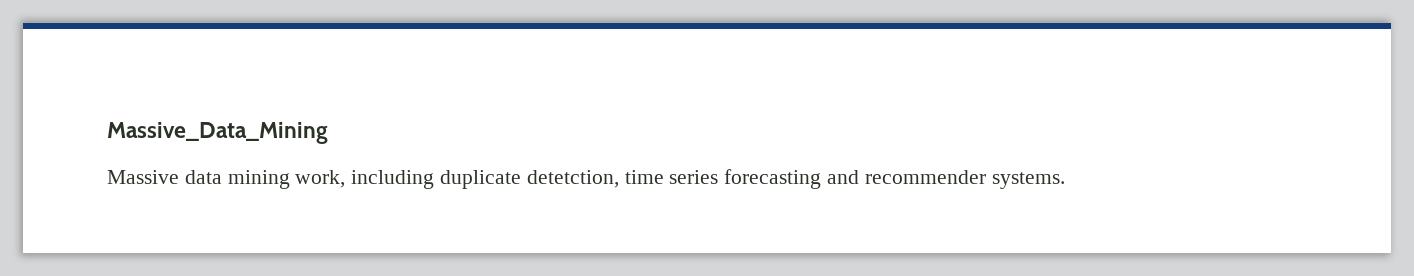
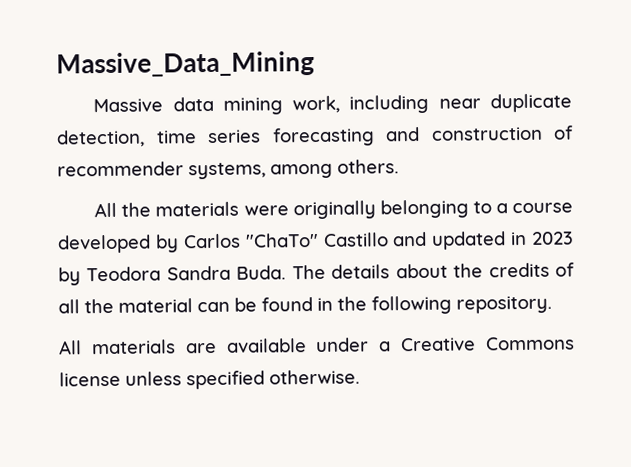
[440,170,619,189] duplicate detetction, -> [438,93,572,113] [56,129,145,148] near duplicate detection,
[864,170,1065,189] recommender systems. -> [430,125,574,141] [57,159,399,180] [94,199,573,220] [58,231,574,254] [58,262,576,286] [58,295,552,315] [59,336,575,355] [59,369,360,390] construction of recommender systems, among others. // All the materials were originally belonging to a course developed by Carlos "ChaTo" Castillo and updated in 2023 by Teodora Sandra Buda. The details about the credits of all the material can be found in the following repository. // All materials are available under a Creative Commons license unless specified otherwise.

